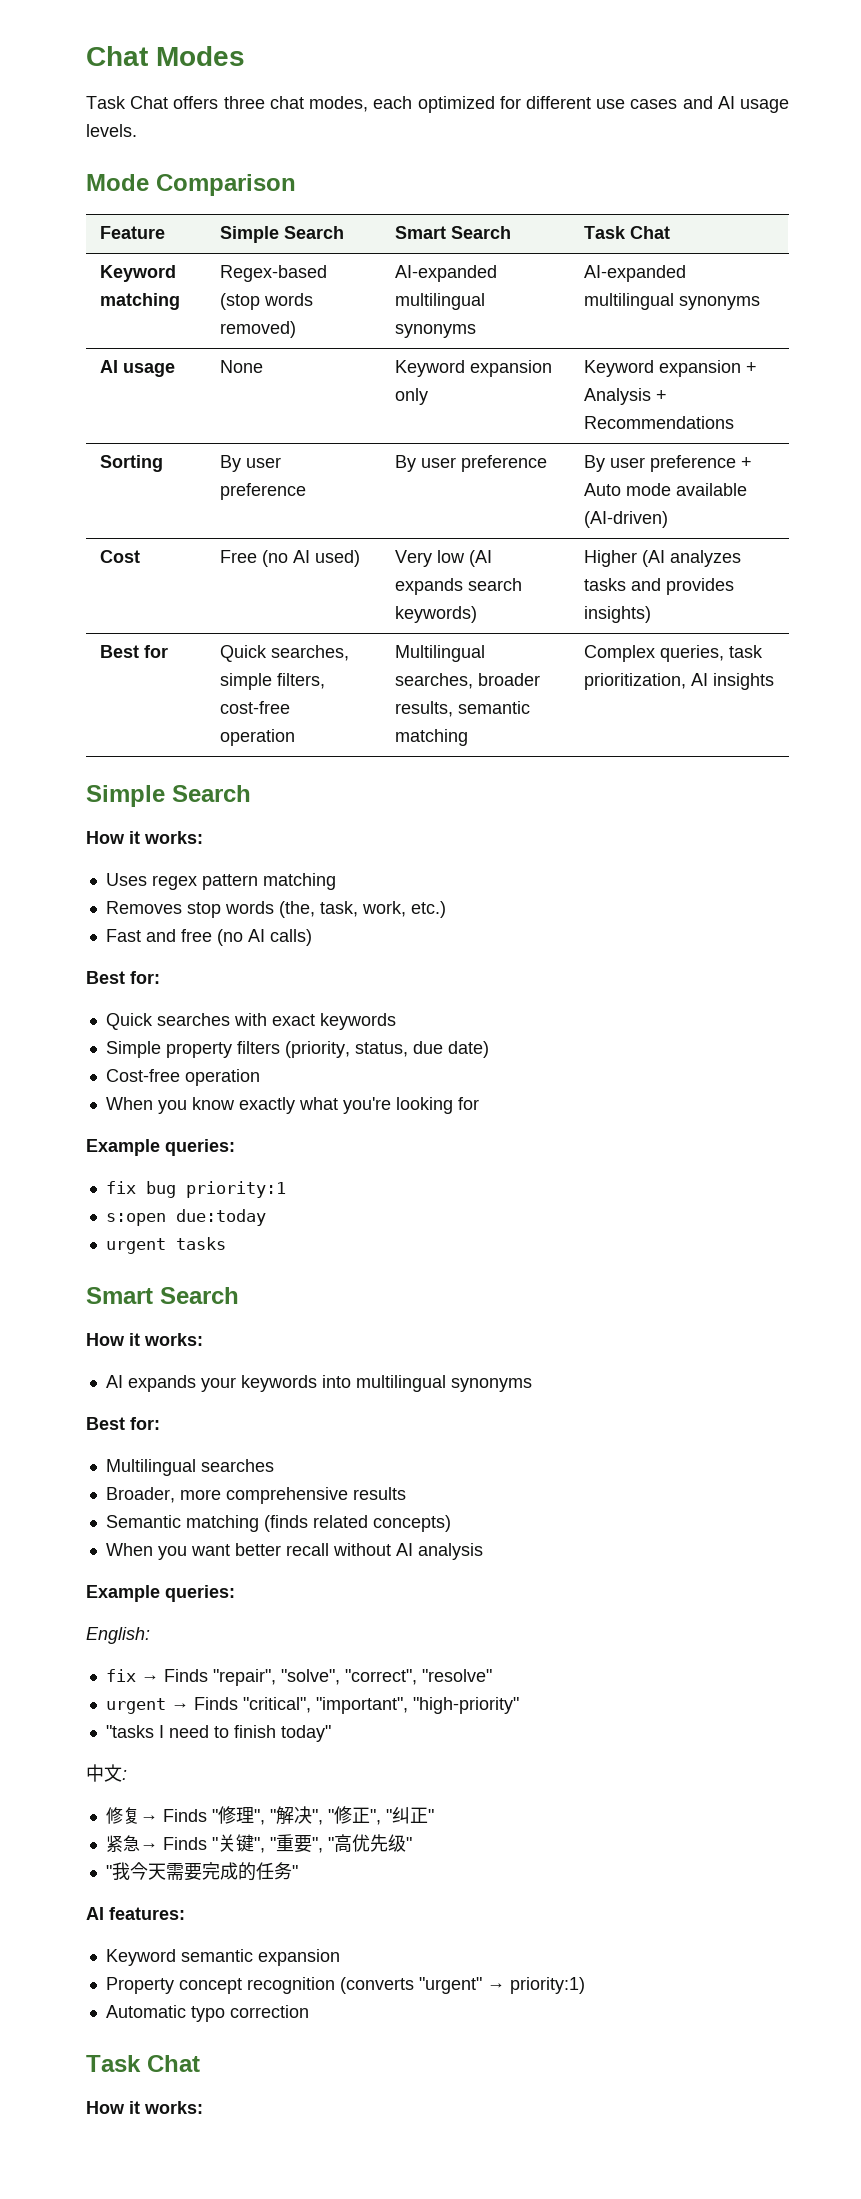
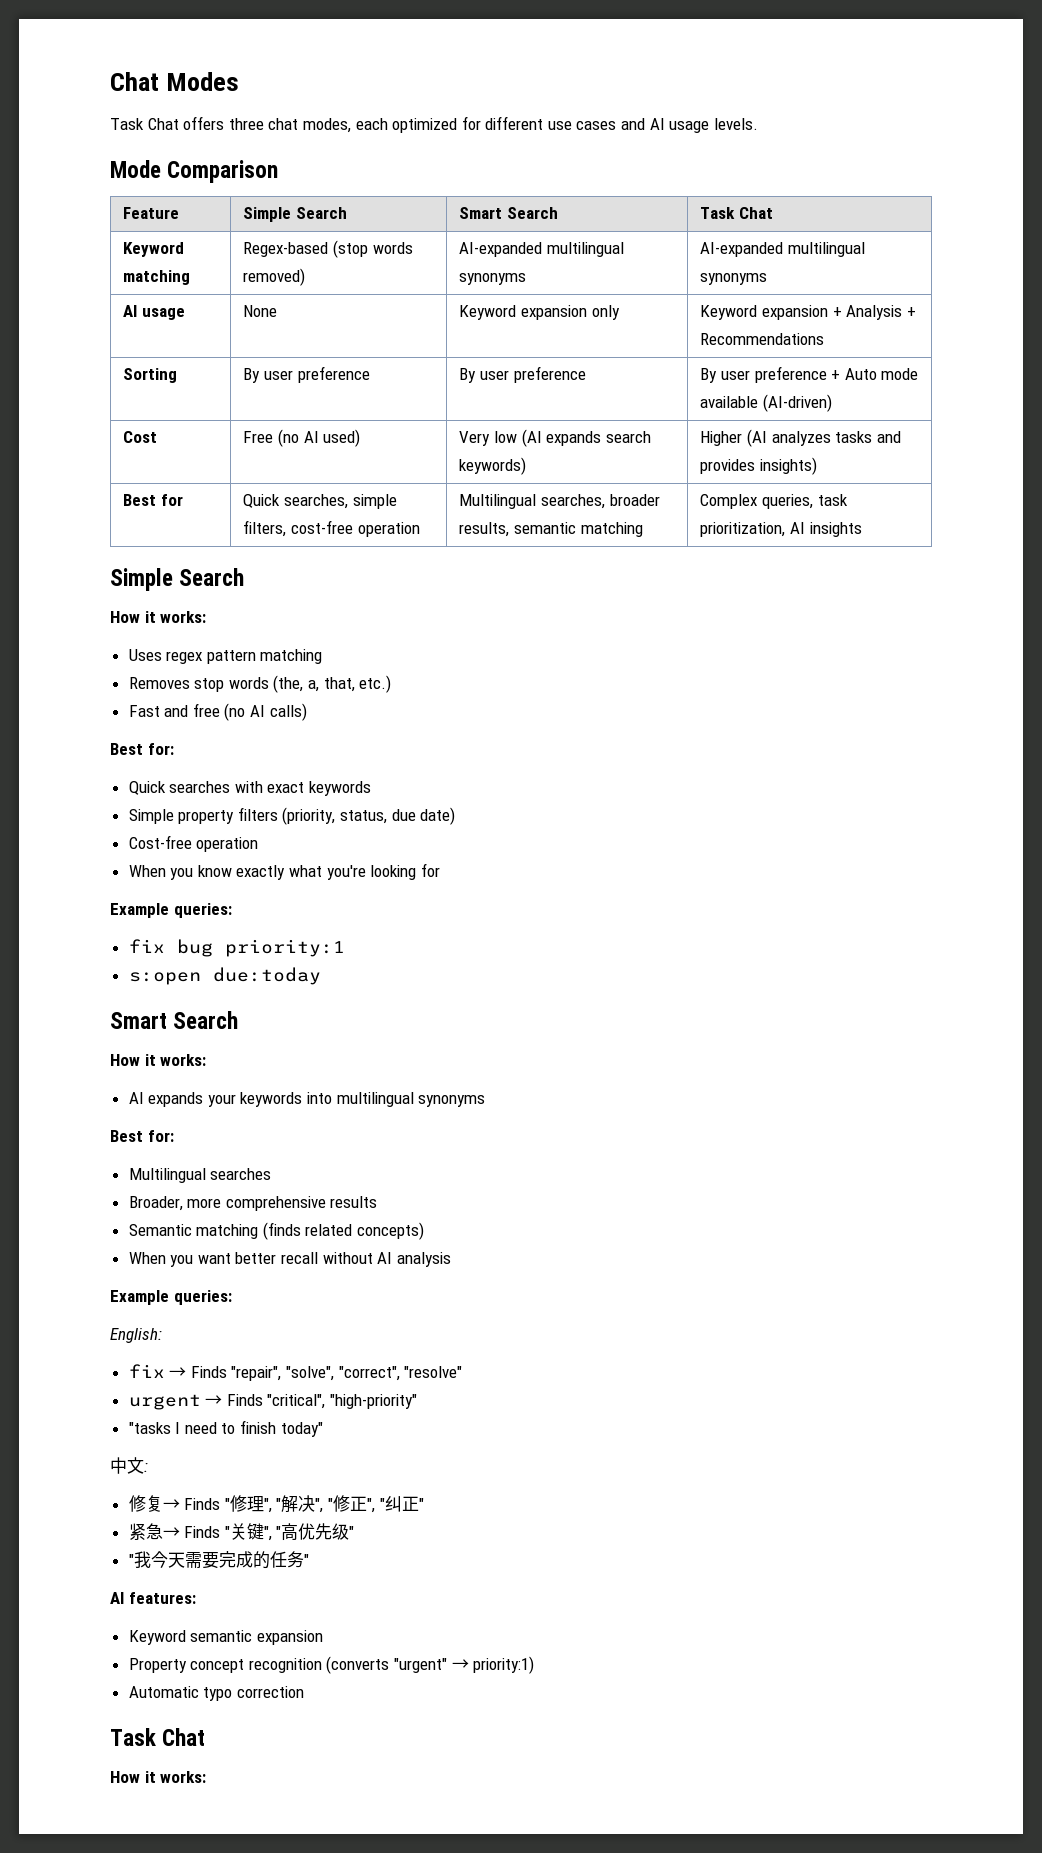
[319,901,406,917] task, work, -> [308,677,355,692] a, that,
[105,1237,226,1254] // urgent tasks -> (321, 976) none
[315,1697,408,1714] "important", -> (326, 1401) none
[275,1834,334,1853] 重要", " -> (282, 1532) none

